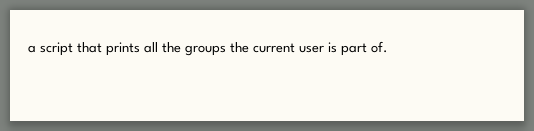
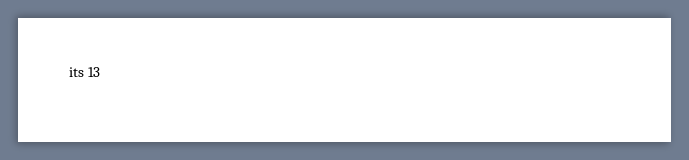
[28,41,388,56] a script that prints all the groups the current user is part of. -> [69,67,100,77] its 13

